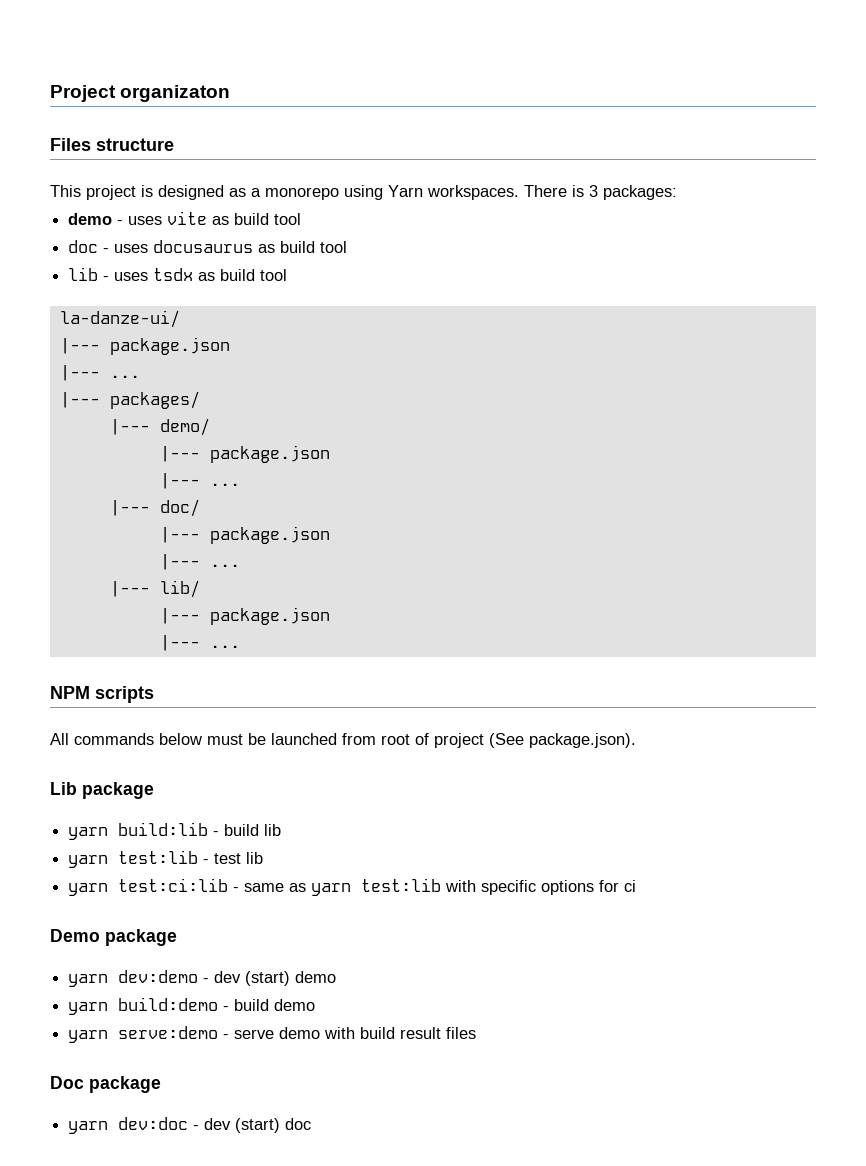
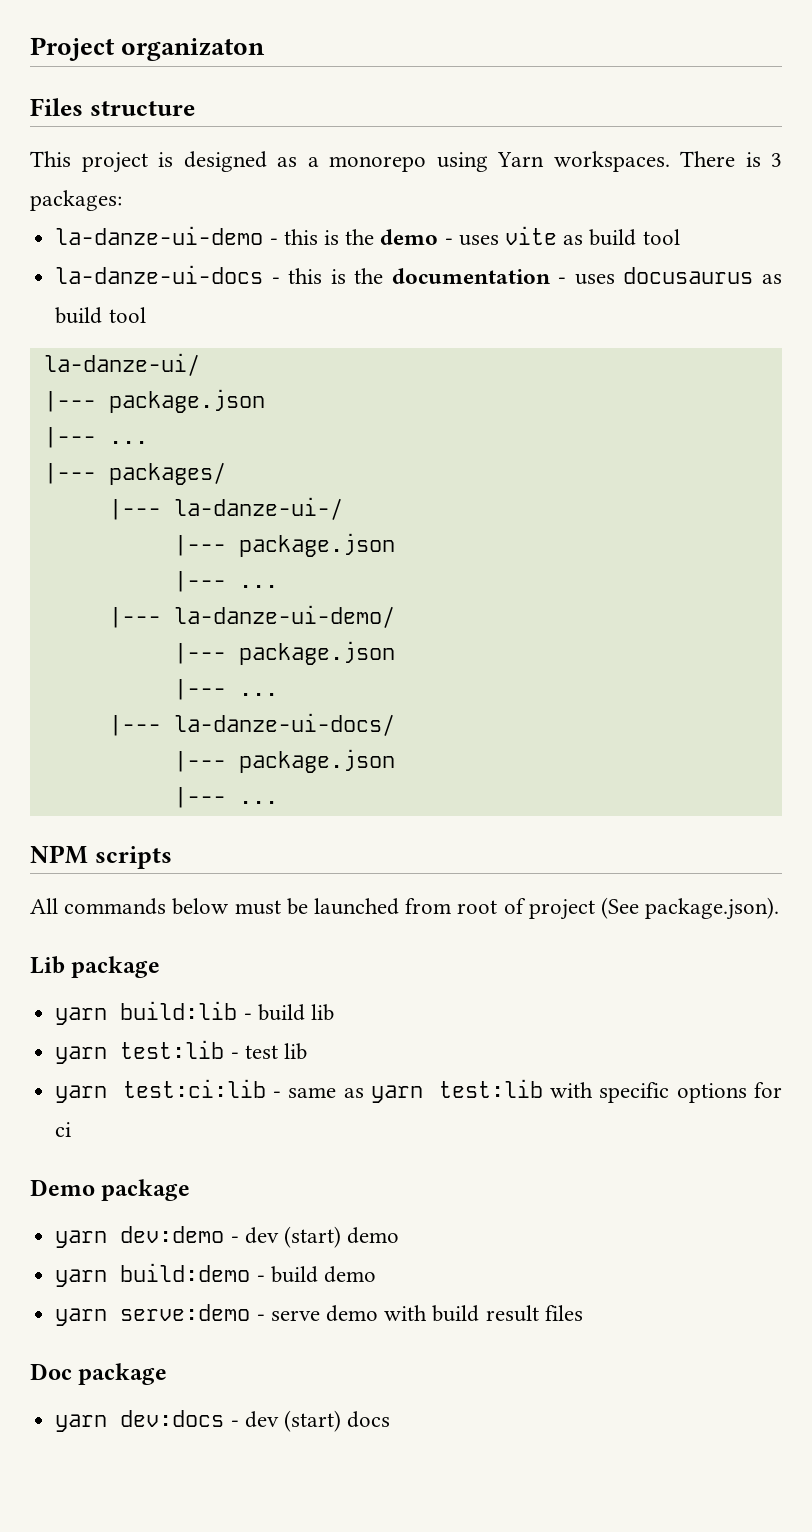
(677, 192) none -> [55,226,375,245] la-danze-ui-demo - this is the
[68,240,99,253] doc -> [55,265,550,284] la-danze-ui-docs - this is the documentation
[68,267,288,281] // lib - uses tsdx as build tool -> (146, 315) none
[159,418,210,436] [159,445,330,463] [159,473,240,489] [109,499,200,517] [159,526,330,544] [159,554,240,570] [109,580,200,598] demo/ // |--- package.json // |--- ... // |--- doc/ // |--- package.json // |--- ... // |--- lib/ -> [173,497,343,520] [173,533,395,557] [173,571,278,592] [108,605,395,628] [173,641,395,665] [173,679,278,700] [108,713,395,736] la-danze-ui-/ // |--- package.json // |--- ... // |--- la-danze-ui-demo/ // |--- package.json // |--- ... // |--- la-danze-ui-docs/
[118,1117,312,1133] dev:doc - dev (start) doc -> [120,1410,391,1432] dev:docs - dev (start) docs

